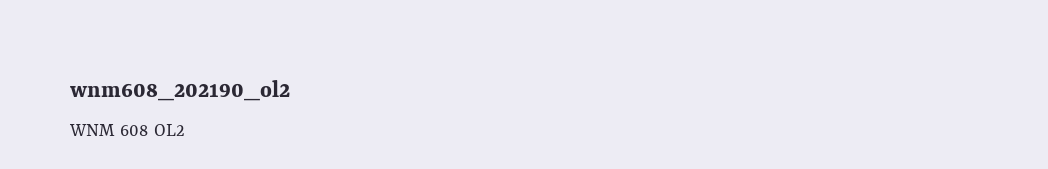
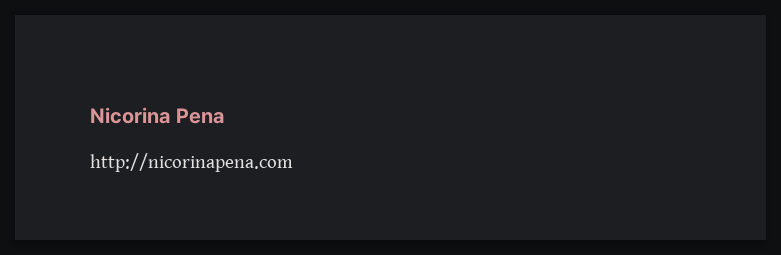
[70,80,290,101] [69,124,185,136] wnm608_202190_ol2 // WNM 608 OL2 -> [90,107,224,124] [90,153,293,172] Nicorina Pena // http://nicorinapena.com

